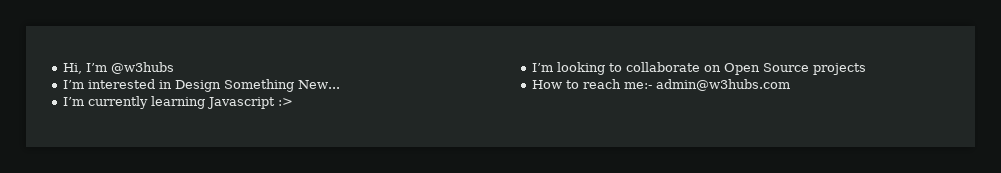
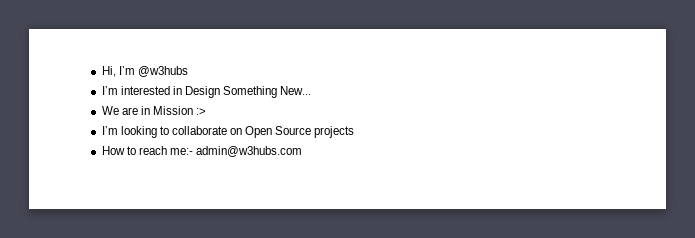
[63,96,276,109] I’m currently learning Javascript -> [101,106,193,115] We are in Mission

